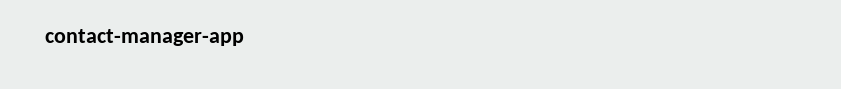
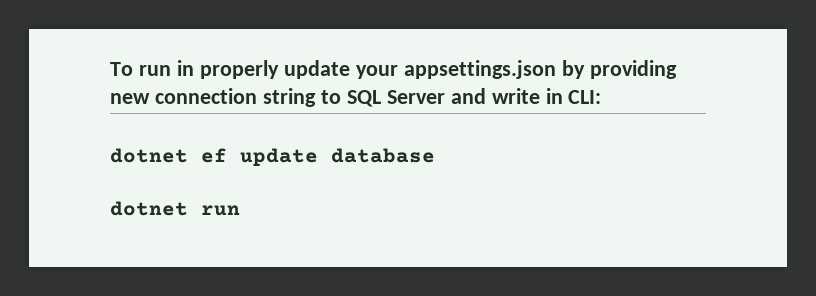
[45,29,244,46] contact-manager-app -> [110,60,677,79] [110,88,602,107] [110,148,435,166] [110,201,240,216] To run in properly update your appsettings.json by providing new connection string to SQL Server and write in CLI: // dotnet ef update database // dotnet run

